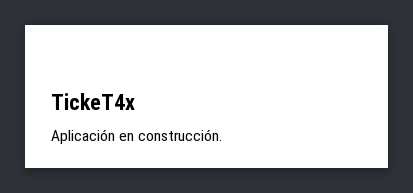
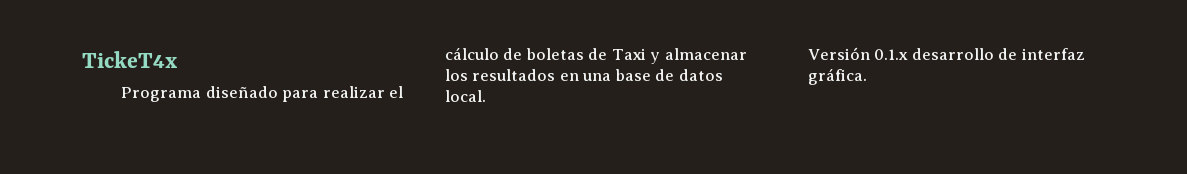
[51,129,223,144] Aplicación en construcción. -> [121,86,403,102] [445,47,747,64] [445,69,723,81] [445,90,486,102] [808,47,1085,60] [808,68,867,85] Programa diseñado para realizar el cálculo de boletas de Taxi y almacenar los resultados en una base de datos local. // Versión 0.1.x desarrollo de interfaz gráfica.

